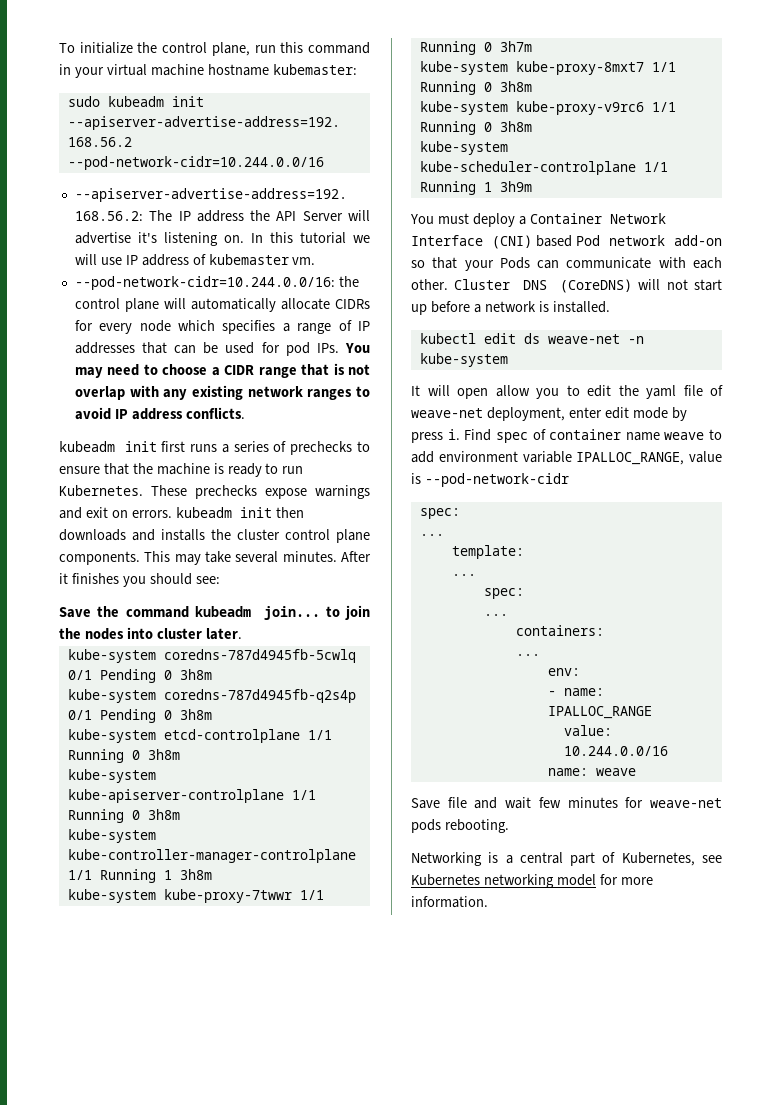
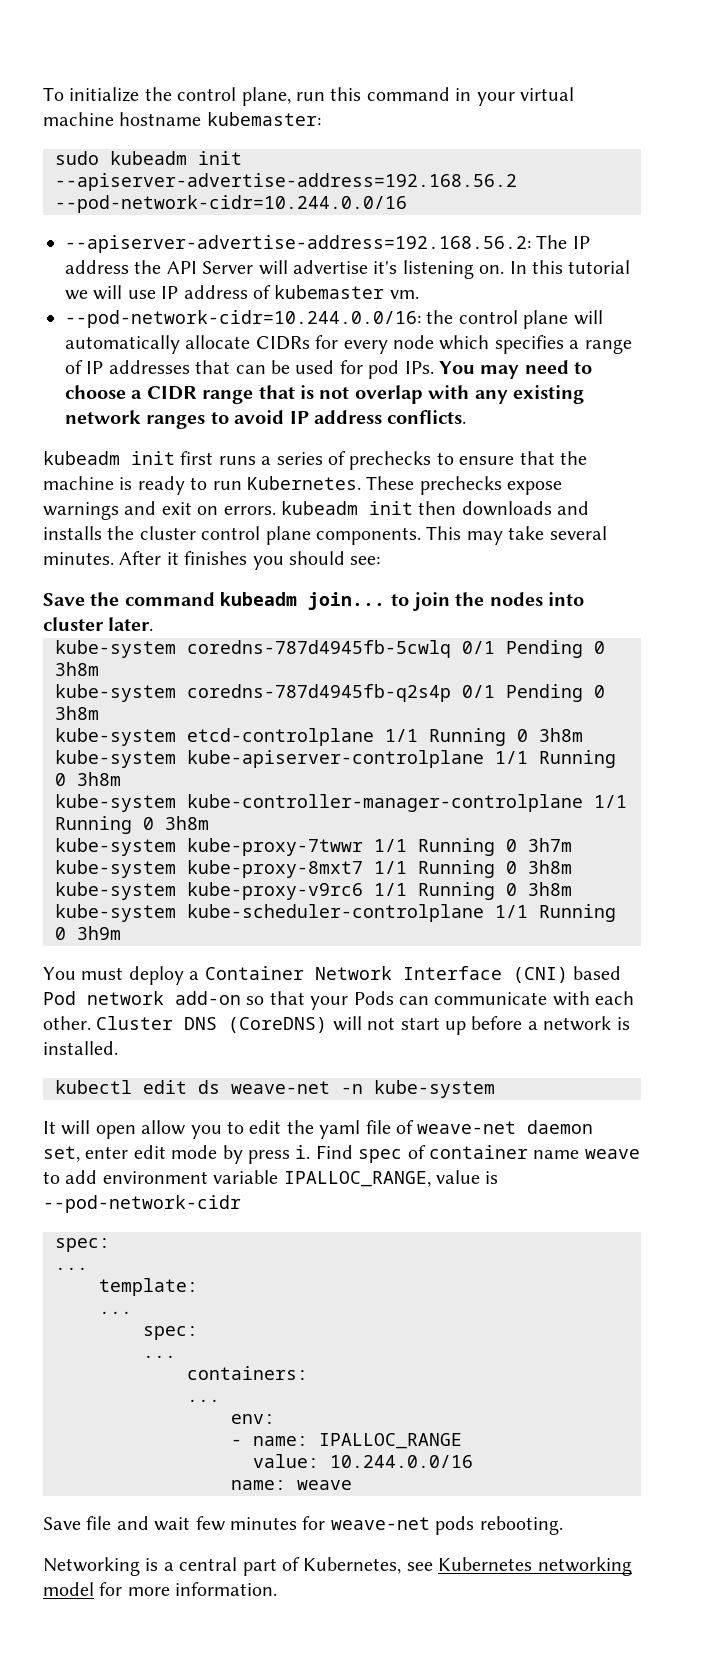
[163,870,172,880] 1 -> [143,817,154,830] 0
[483,182,492,192] 1 -> [55,927,66,940] 0
[486,407,565,421] deployment, -> [527,1120,594,1134] [43,1146,80,1162] daemon set,

